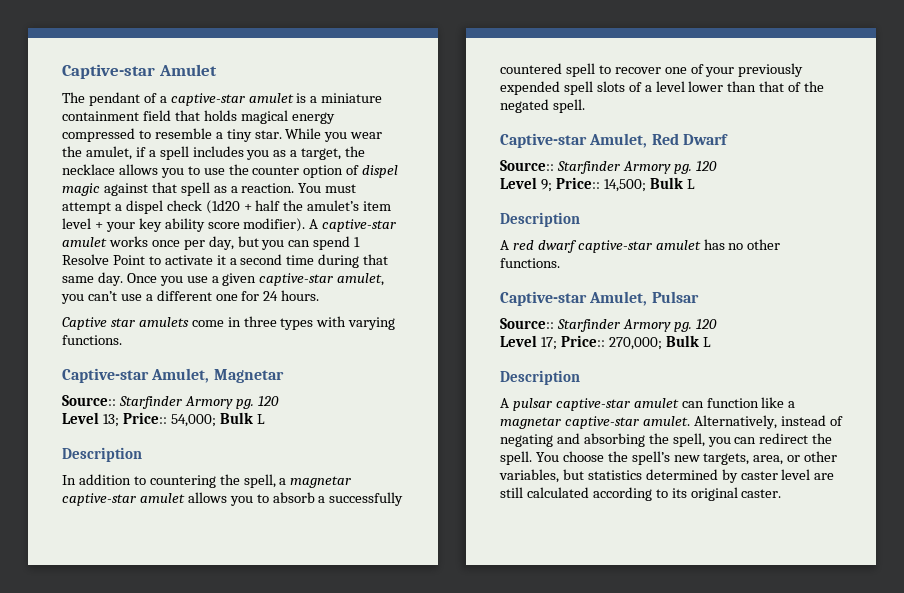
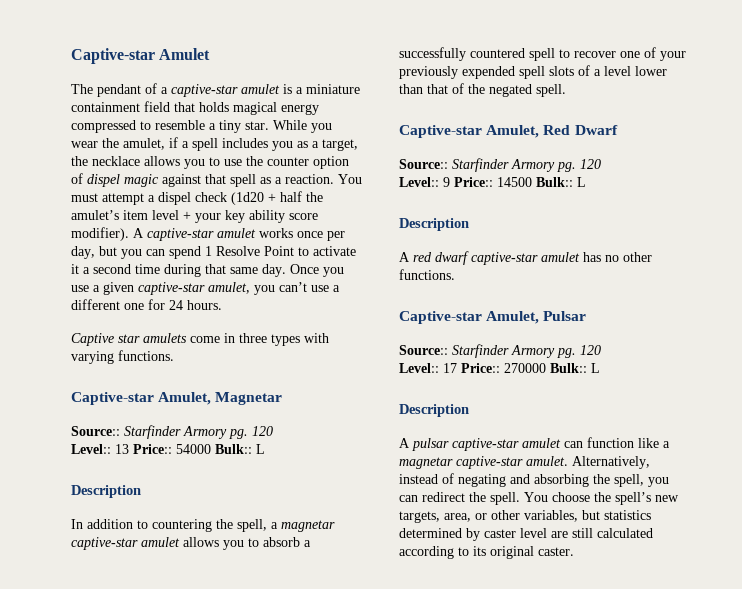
[62,412,253,427] Level 13; Price:: 54,000; Bulk -> [71,444,252,454] Level:: 13 Price:: 54000 Bulk::
[500,177,683,192] Level 9; Price:: 14,500; Bulk -> [399,177,573,187] Level:: 9 Price:: 14500 Bulk::
[500,335,699,350] Level 17; Price:: 270,000; Bulk -> [399,363,587,373] Level:: 17 Price:: 270000 Bulk::

